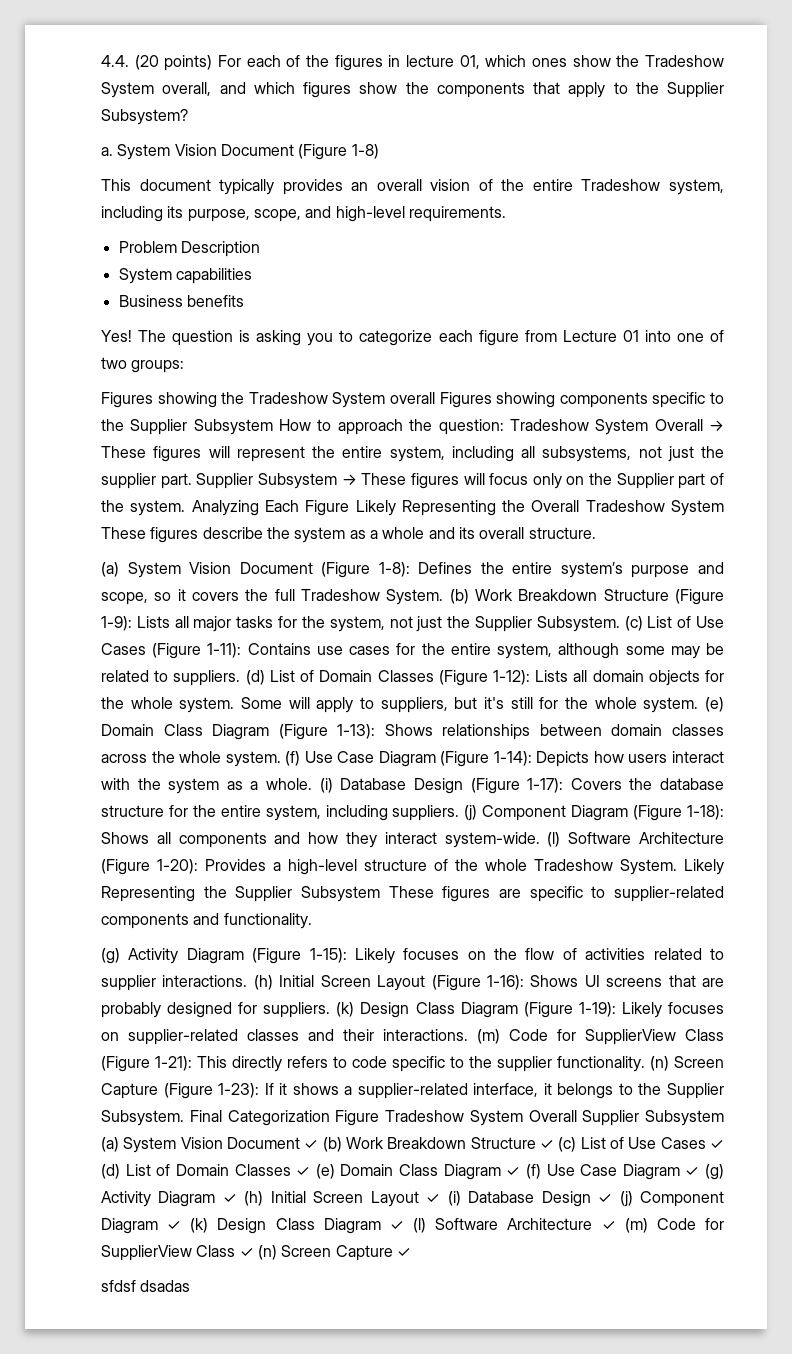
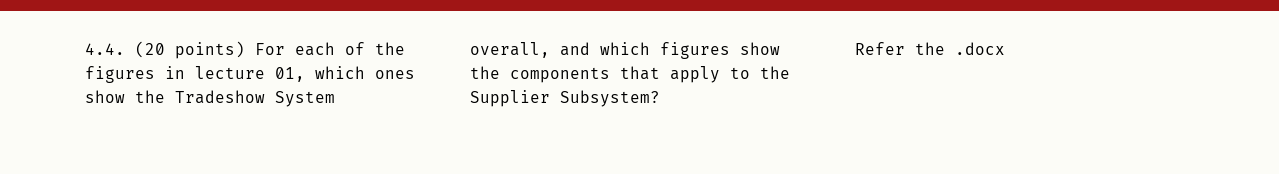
[101,144,379,160] [101,179,724,195] [101,206,506,222] [118,241,260,257] [118,268,252,284] [118,295,244,307] [101,330,725,346] [101,357,185,373] [101,392,725,408] [101,419,725,435] [101,446,724,462] [101,473,725,489] [101,500,724,516] [101,527,596,543] [101,562,724,578] [101,589,724,605] [101,616,724,632] [101,643,725,659] [101,670,724,686] [101,697,724,713] [101,724,724,740] [101,751,725,767] [101,778,725,794] [101,805,724,821] [101,832,724,848] [101,859,724,875] [101,886,725,902] [101,913,312,929] [101,948,724,964] [101,975,724,991] [101,1002,724,1018] [101,1029,724,1045] [101,1056,724,1072] [101,1083,725,1099] [101,1110,724,1126] [101,1137,725,1153] [101,1164,724,1180] [101,1191,724,1207] [101,1218,724,1234] [101,1245,411,1261] [101,1280,191,1292] a. System Vision Document (Figure 1-8) // This document typically provides an overall vision of the entire Tradeshow system, including its purpose, scope, and high-level requirements. // Problem Description // System capabilities // Business benefits // Yes! The question is asking you to categorize each figure from Lecture 01 into one of two groups: // Figures showing the Tradeshow System overall Figures showing components specific to the Supplier Subsystem How to approach the question: Tradeshow System Overall → These figures will represent the entire system, including all subsystems, not just the supplier part. Supplier Subsystem → These figures will focus only on the Supplier part of the system. Analyzing Each Figure Likely Representing the Overall Tradeshow System These figures describe the system as a whole and its overall structure. // (a) System Vision Document (Figure 1-8): Defines the entire system’s purpose and scope, so it covers the full Tradeshow System. (b) Work Breakdown Structure (Figure 1-9): Lists all major tasks for the system, not just the Supplier Subsystem. (c) List of Use Cases (Figure 1-11): Contains use cases for the entire system, although some may be related to suppliers. (d) List of Domain Classes (Figure 1-12): Lists all domain objects for the whole system. Some will apply to suppliers, but it's still for the whole system. (e) Domain Class Diagram (Figure 1-13): Shows relationships between domain classes across the whole system. (f) Use Case Diagram (Figure 1-14): Depicts how users interact with the system as a whole. (i) Database Design (Figure 1-17): Covers the database structure for the entire system, including suppliers. (j) Component Diagram (Figure 1-18): Shows all components and how they interact system-wide. (l) Software Architecture (Figure 1-20): Provides a high-level structure of the whole Tradeshow System. Likely Representing the Supplier Subsystem These figures are specific to supplier-related components and functionality. // (g) Activity Diagram (Figure 1-15): Likely focuses on the flow of activities related to supplier interactions. (h) Initial Screen Layout (Figure 1-16): Shows UI screens that are probably designed for suppliers. (k) Design Class Diagram (Figure 1-19): Likely focuses on supplier-related classes and their interactions. (m) Code for SupplierView Class (Figure 1-21): This directly refers to code specific to the supplier functionality. (n) Screen Capture (Figure 1-23): If it shows a supplier-related interface, it belongs to the Supplier Subsystem. Final Categorization Figure Tradeshow System Overall Supplier Subsystem (a) System Vision Document ✓ (b) Work Breakdown Structure ✓ (c) List of Use Cases ✓ (d) List of Domain Classes ✓ (e) Domain Class Diagram ✓ (f) Use Case Diagram ✓ (g) Activity Diagram ✓ (h) Initial Screen Layout ✓ (i) Database Design ✓ (j) Component Diagram ✓ (k) Design Class Diagram ✓ (l) Software Architecture ✓ (m) Code for SupplierView Class ✓ (n) Screen Capture ✓ // sfdsf dsadas -> [855,42,1005,55] Refer the .docx

